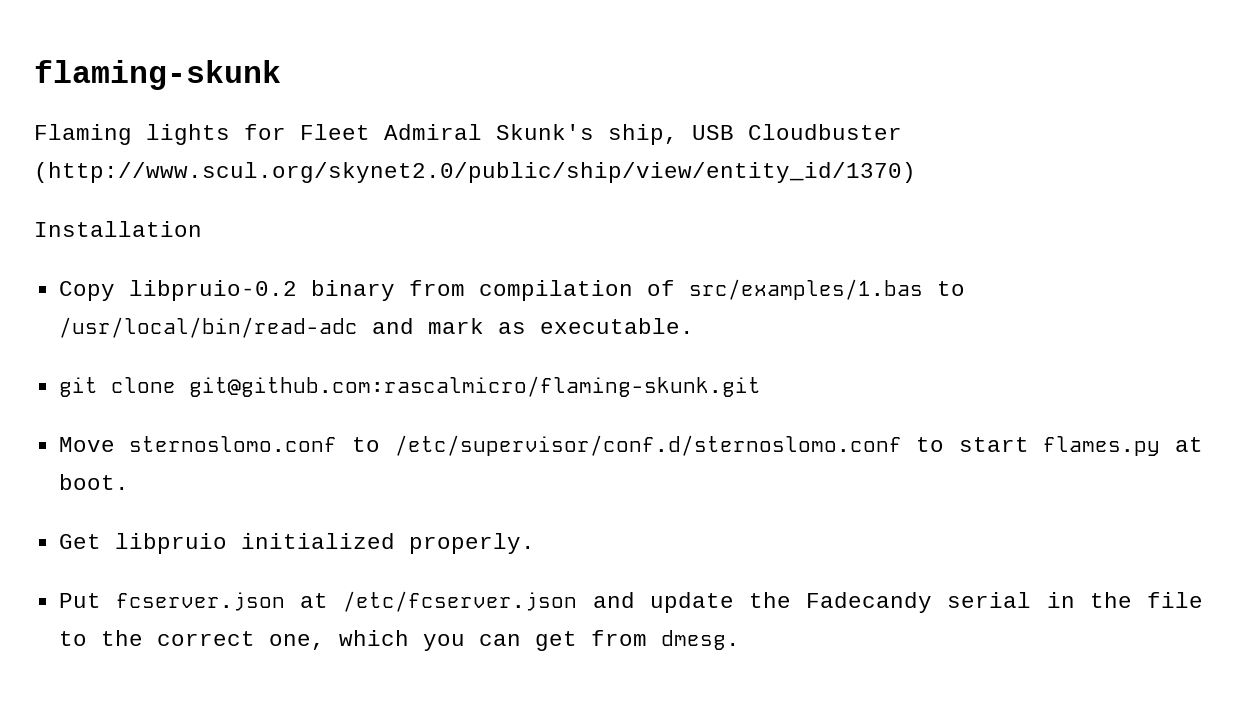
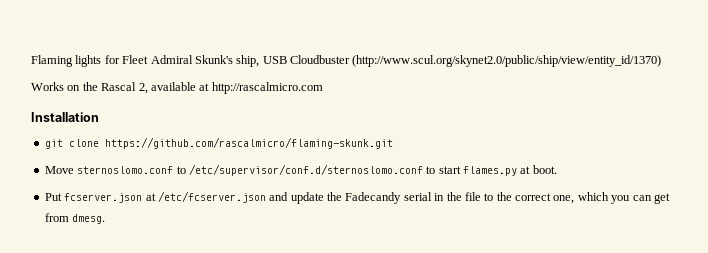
[34,60,281,90] flaming-skunk // -> (31, 61) none
[34,221,202,237] [58,279,965,301] [58,317,694,338] Installation // Copy libpruio-0.2 binary from compilation of src/examples/1.bas to /usr/local/bin/read-adc and mark as executable. -> [31,82,323,94] [31,112,99,122] Works on the Rascal 2, available at http://rascalmicro.com // Installation
[188,376,761,397] git@github.com:rascalmicro/flaming-skunk.git -> [104,137,393,149] https://github.com/rascalmicro/flaming-skunk.git
[58,533,535,554] // Get libpruio initialized properly. -> (557, 169) none

